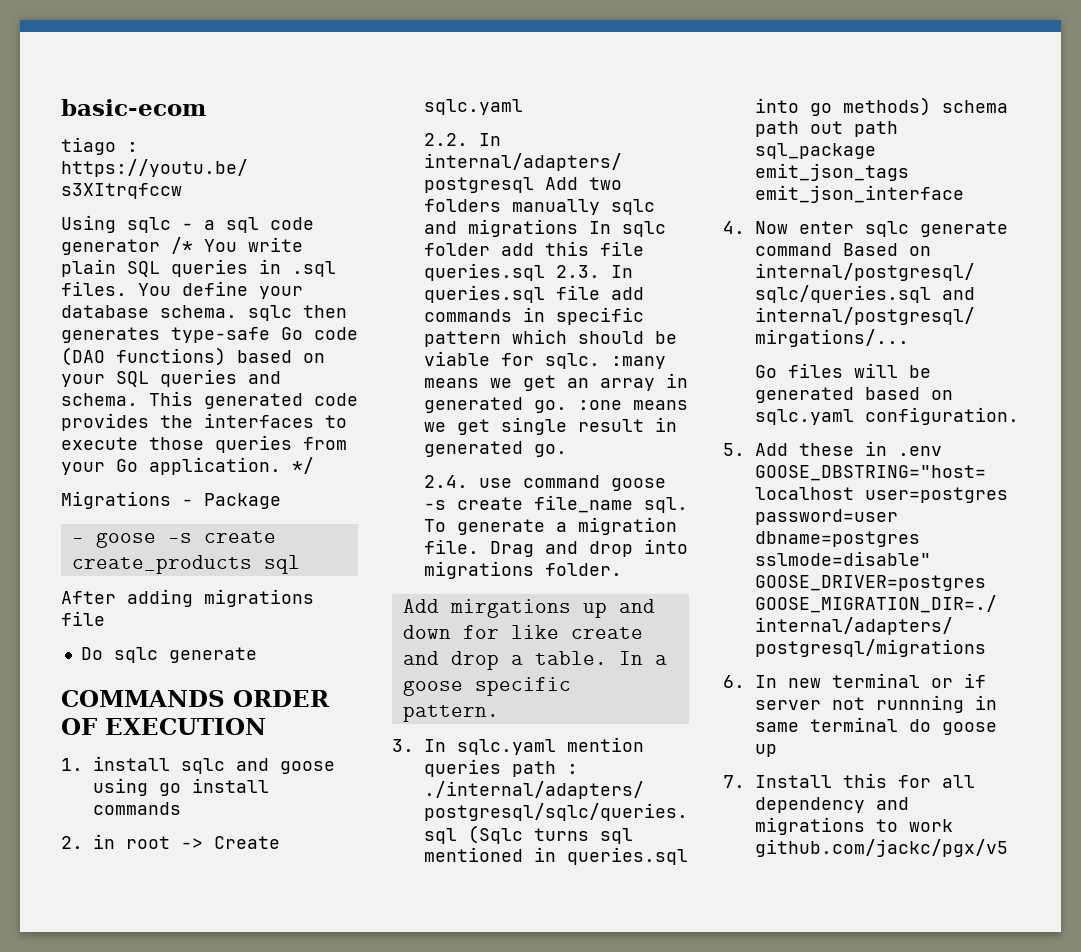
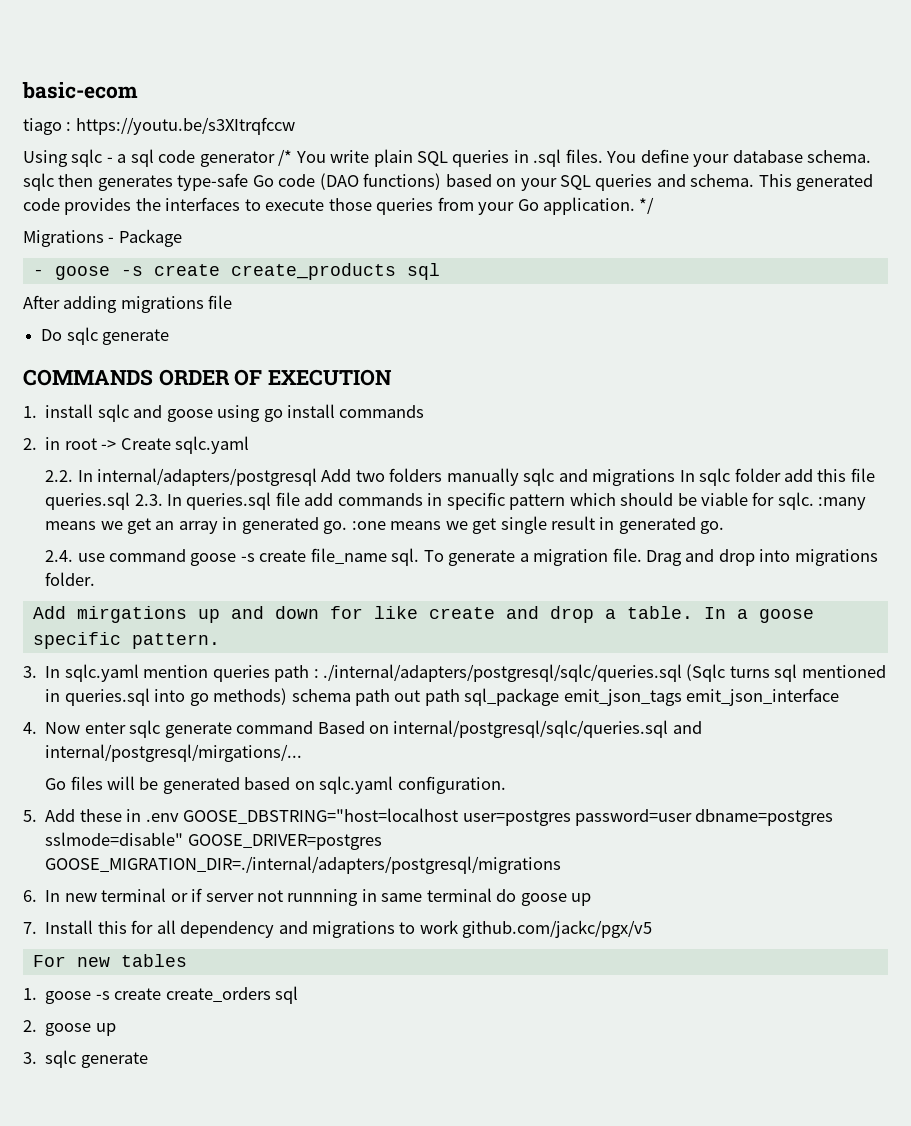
(1008, 848) none -> [32,954,187,967] [23,986,299,1004] [23,1020,116,1036] [23,1050,148,1068] // For new tables // 1. goose -s create create_orders sql // 2. goose up // 3. sqlc generate

